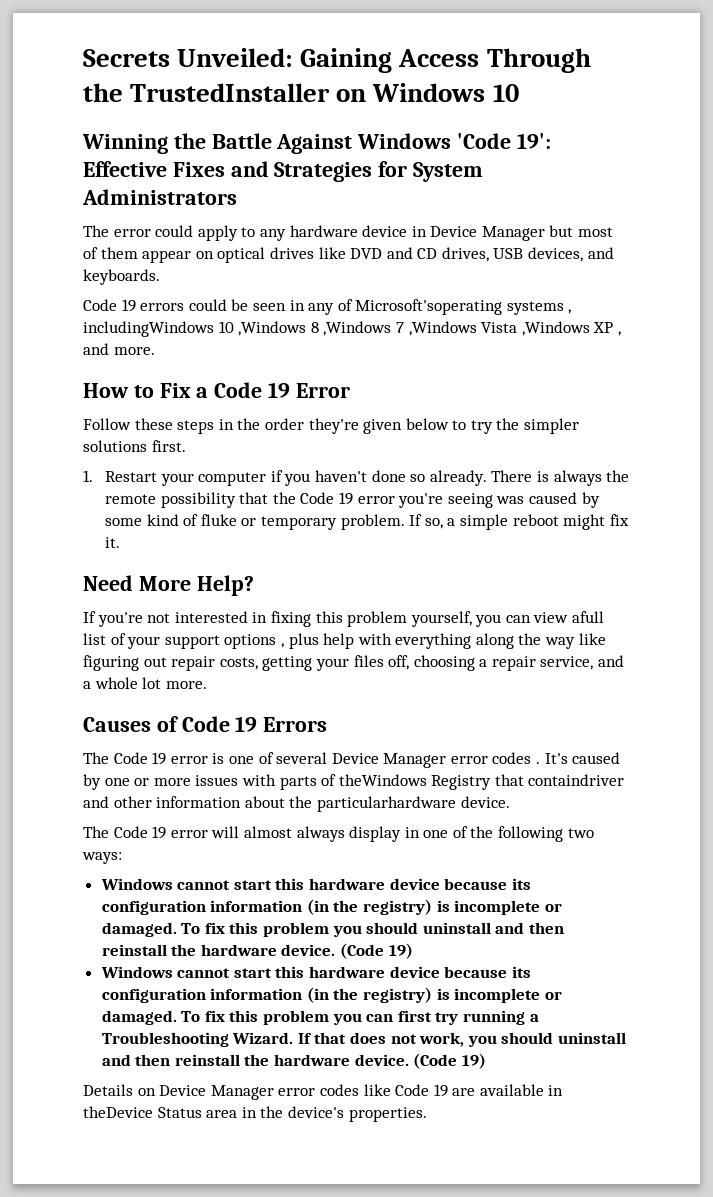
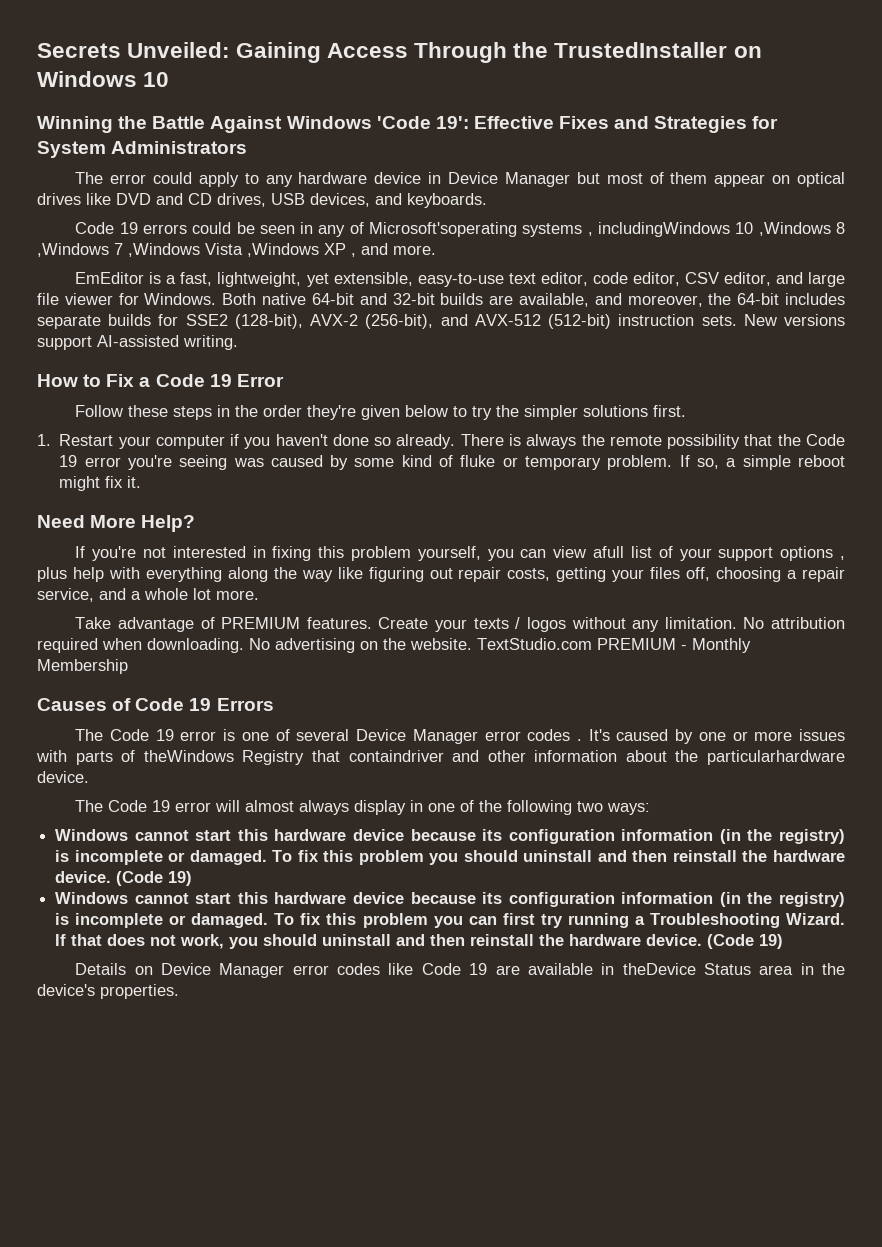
(155, 351) none -> [75,272,846,287] [37,293,845,307] [37,314,846,329] [37,335,238,350] // EmEditor is a fast, lightweight, yet extensible, easy-to-use text editor, code editor, CSV editor, and large file viewer for Windows. Both native 64-bit and 32-bit builds are available, and moreover, the 64-bit includes separate builds for SSE2 (128-bit), AVX-2 (256-bit), and AVX-512 (512-bit) instruction sets. New versions support AI-assisted writing.
(207, 685) none -> [75,617,846,632] [37,638,751,653] [37,659,128,674] // Take advantage of PREMIUM features. Create your texts / logos without any limitation. No attribution required when downloading. No advertising on the website. TextStudio.com PREMIUM - Monthly Membership

